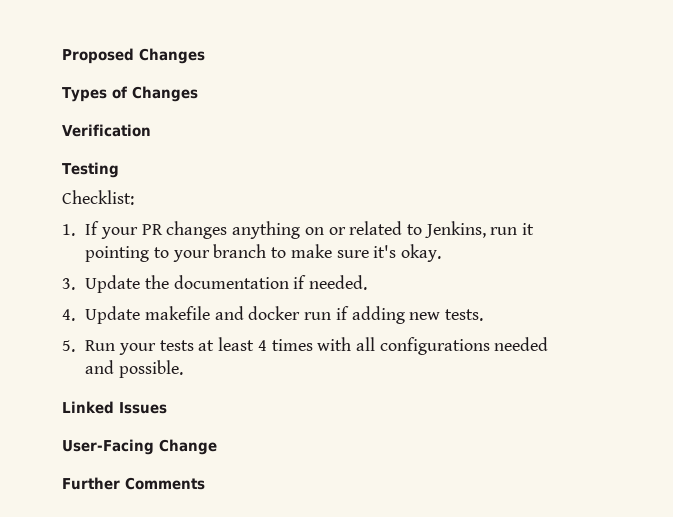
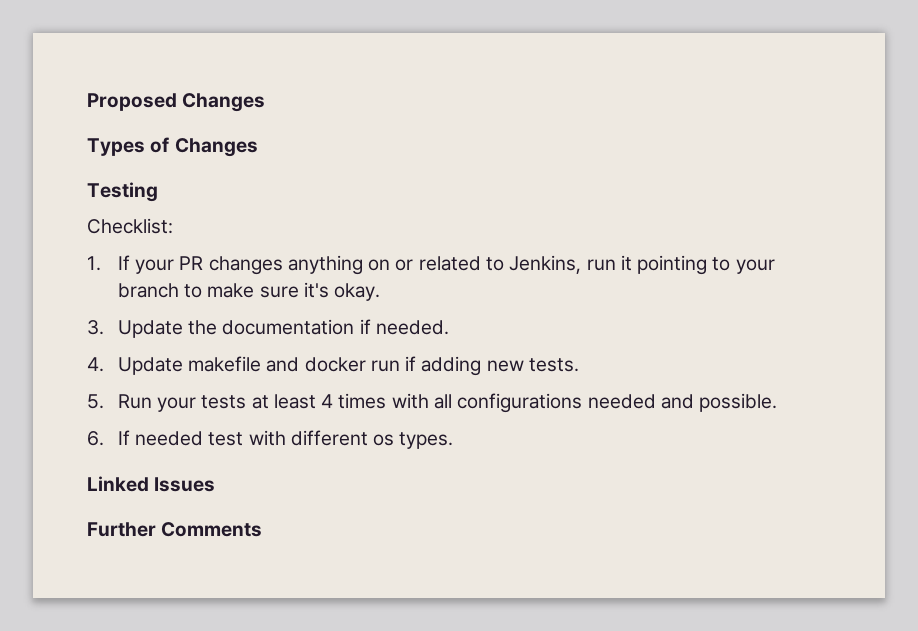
[62,124,151,137] // Verification -> (258, 147) none
(183, 369) none -> [87,430,454,449] // 6. If needed test with different os types.
[62,439,217,455] // User-Facing Change -> (216, 484) none

